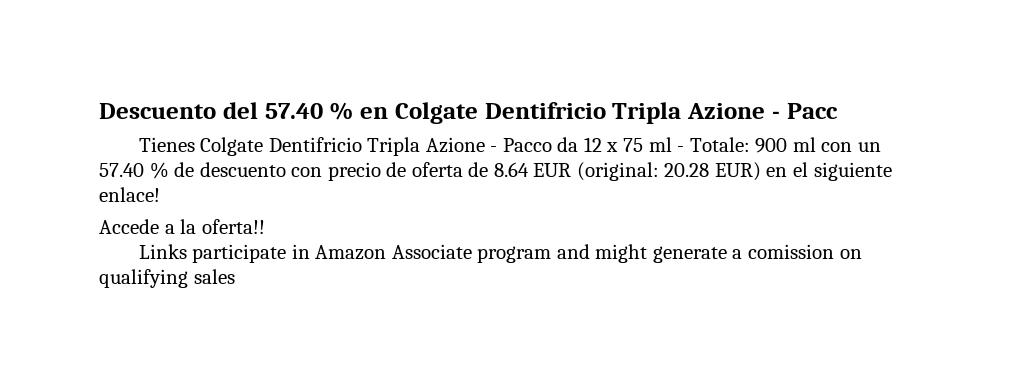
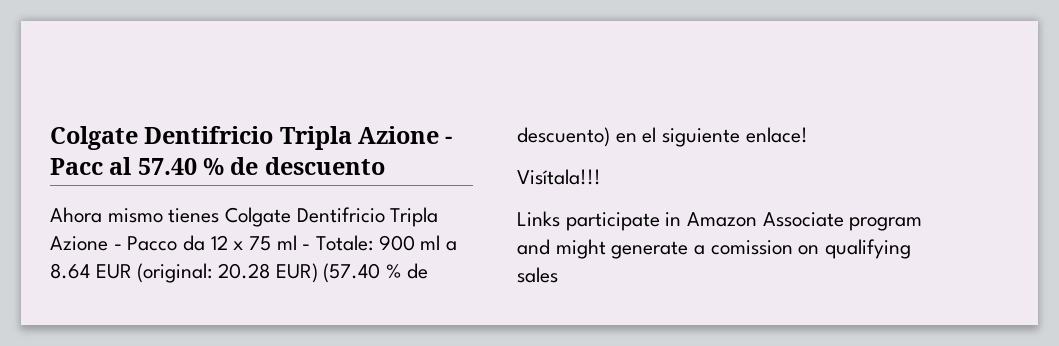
[99,102,388,120] Descuento del 57.40 % en -> (50, 138) none
[138,137,195,152] // Tienes -> [109,157,385,175] [50,207,220,223] al 57.40 % de descuento // Ahora mismo tienes
[821,142,881,152] [99,162,489,181] con un 57.40 % de descuento con precio de oferta de -> [446,241,458,251] a
(761, 171) none -> [323,263,428,283] [517,127,610,147] (57.40 % de descuento)
[99,219,265,234] Accede a la oferta!! -> [517,169,601,185] Visítala!!!

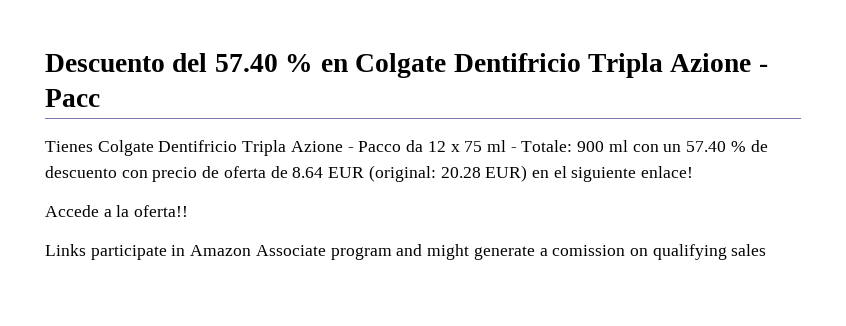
(50, 138) none -> [45,53,348,72] Descuento del 57.40 % en
[109,157,385,175] [50,207,220,223] al 57.40 % de descuento // Ahora mismo tienes -> [45,141,93,152] // Tienes
[446,241,458,251] a -> [632,140,768,152] [45,166,288,182] con un 57.40 % de descuento con precio de oferta de
[323,263,428,283] [517,127,610,147] (57.40 % de descuento) -> (528, 173) none
[517,169,601,185] Visítala!!! -> [45,205,189,217] Accede a la oferta!!

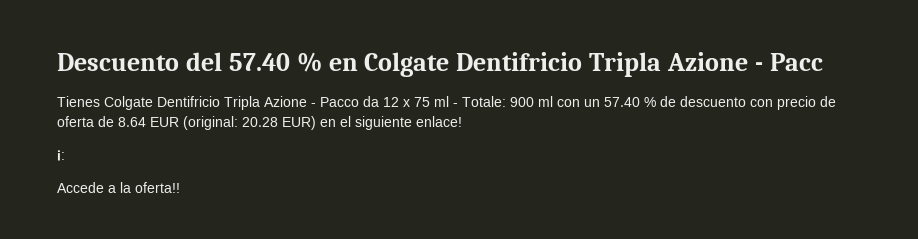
(694, 172) none -> [57,150,65,161] // ℹ:
[45,244,767,260] // Links participate in Amazon Associate program and might generate a comission on qualifying sales -> (180, 187) none

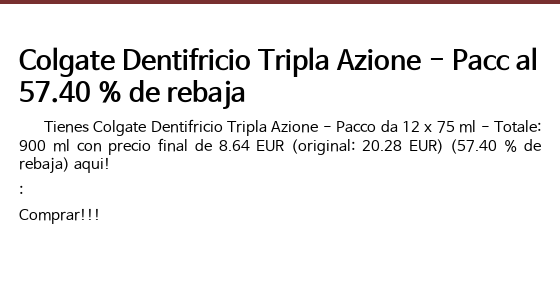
[57,52,358,72] Descuento del 57.40 % en -> (19, 62) none
(823, 62) none -> [515,47,538,70] [19,80,247,110] al 57.40 % de rebaja
[584,96,836,110] [57,116,94,127] un 57.40 % de descuento con precio de oferta -> [108,138,189,155] precio final
[320,116,462,130] [57,150,65,161] [57,182,180,193] en el siguiente enlace! // ℹ: // Accede a la oferta!! -> [450,139,541,154] [19,157,111,174] [19,185,23,195] [19,208,101,224] (57.40 % de rebaja) aqui! // : // Comprar!!!

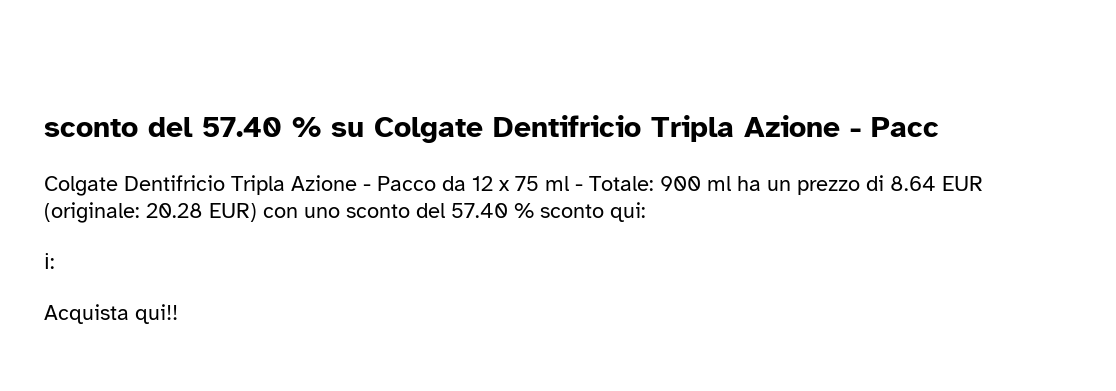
(19, 62) none -> [44,117,364,137] sconto del 57.40 % su
[515,47,538,70] [19,80,247,110] [43,121,89,133] al 57.40 % de rebaja // Tienes -> (939, 127) //
[76,138,212,155] con precio final de -> [737,175,884,195] ha un prezzo di
[291,139,356,155] (original: -> [44,202,140,223] (originale:
[450,139,541,154] [19,157,111,174] [19,185,23,195] [19,208,101,224] (57.40 % de rebaja) aqui! // : // Comprar!!! -> [263,202,646,222] [44,253,55,269] [44,304,178,324] con uno sconto del 57.40 % sconto qui: // ℹ: // Acquista qui!!

